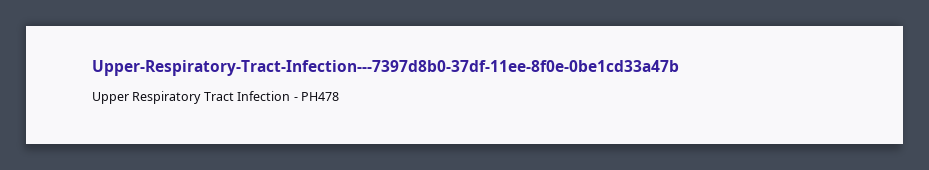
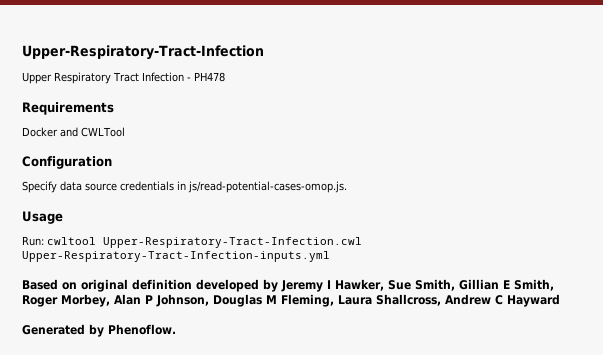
[92,60,679,76] Upper-Respiratory-Tract-Infection---7397d8b0-37df-11ee-8f0e-0be1cd33a47b -> [22,45,264,60] Upper-Respiratory-Tract-Infection
(339, 96) none -> [22,102,114,115] [22,127,125,137] [22,156,112,169] [22,181,347,193] [22,211,63,224] [22,236,362,248] [22,251,330,262] [22,279,554,292] [22,294,560,307] [22,324,176,337] // Requirements // Docker and CWLTool // Configuration // Specify data source credentials in js/read-potential-cases-omop.js. // Usage // Run: cwltool Upper-Respiratory-Tract-Infection.cwl Upper-Respiratory-Tract-Infection-inputs.yml // Based on original definition developed by Jeremy I Hawker, Sue Smith, Gillian E Smith, Roger Morbey, Alan P Johnson, Douglas M Fleming, Laura Shallcross, Andrew C Hayward // Generated by Phenoflow.

